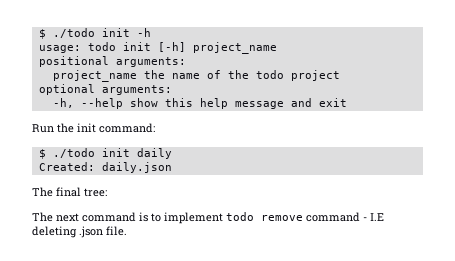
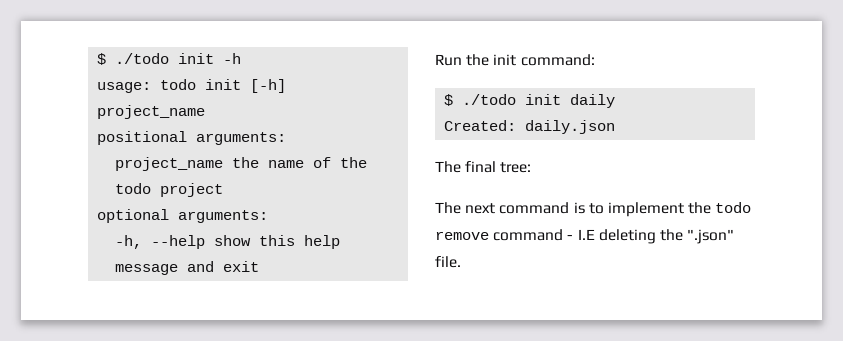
(223, 218) none -> [688,202,712,214] the
[79,226,103,238] .json -> [659,229,735,244] the ".json"

